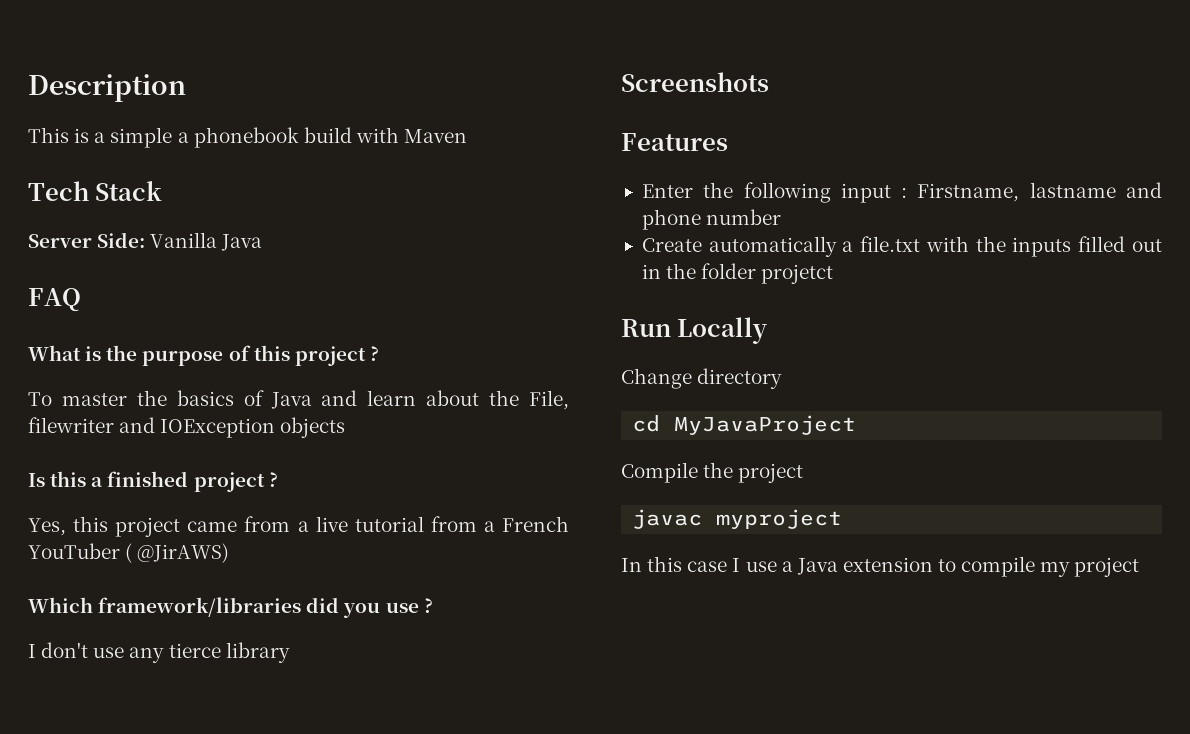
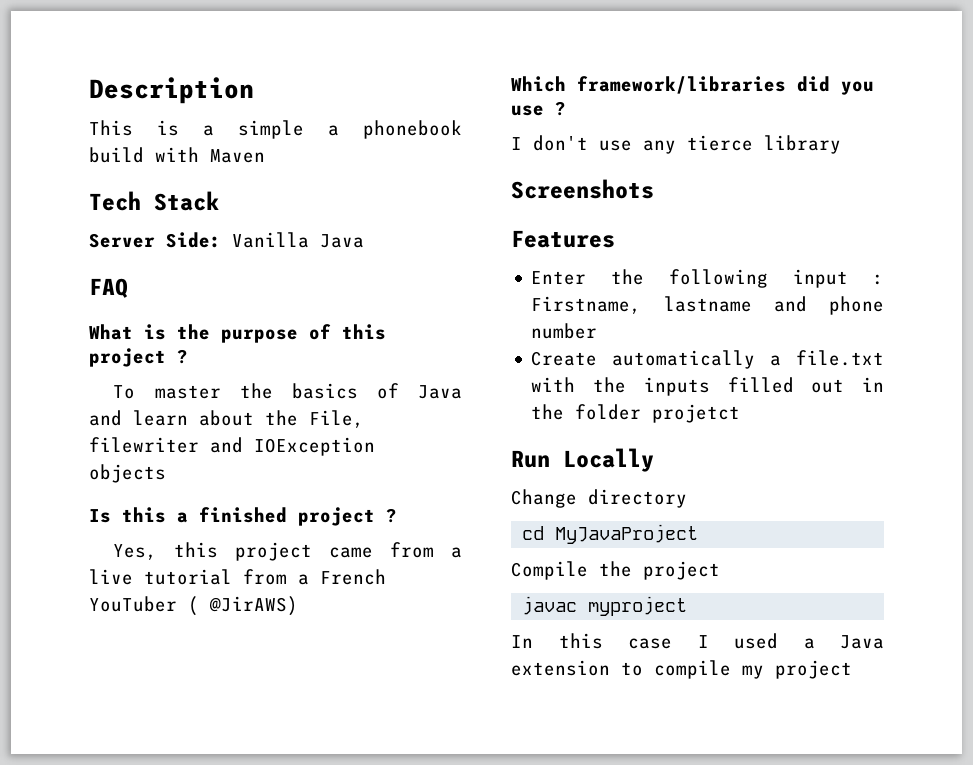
[745,561,777,572] use -> [734,633,778,649] used

